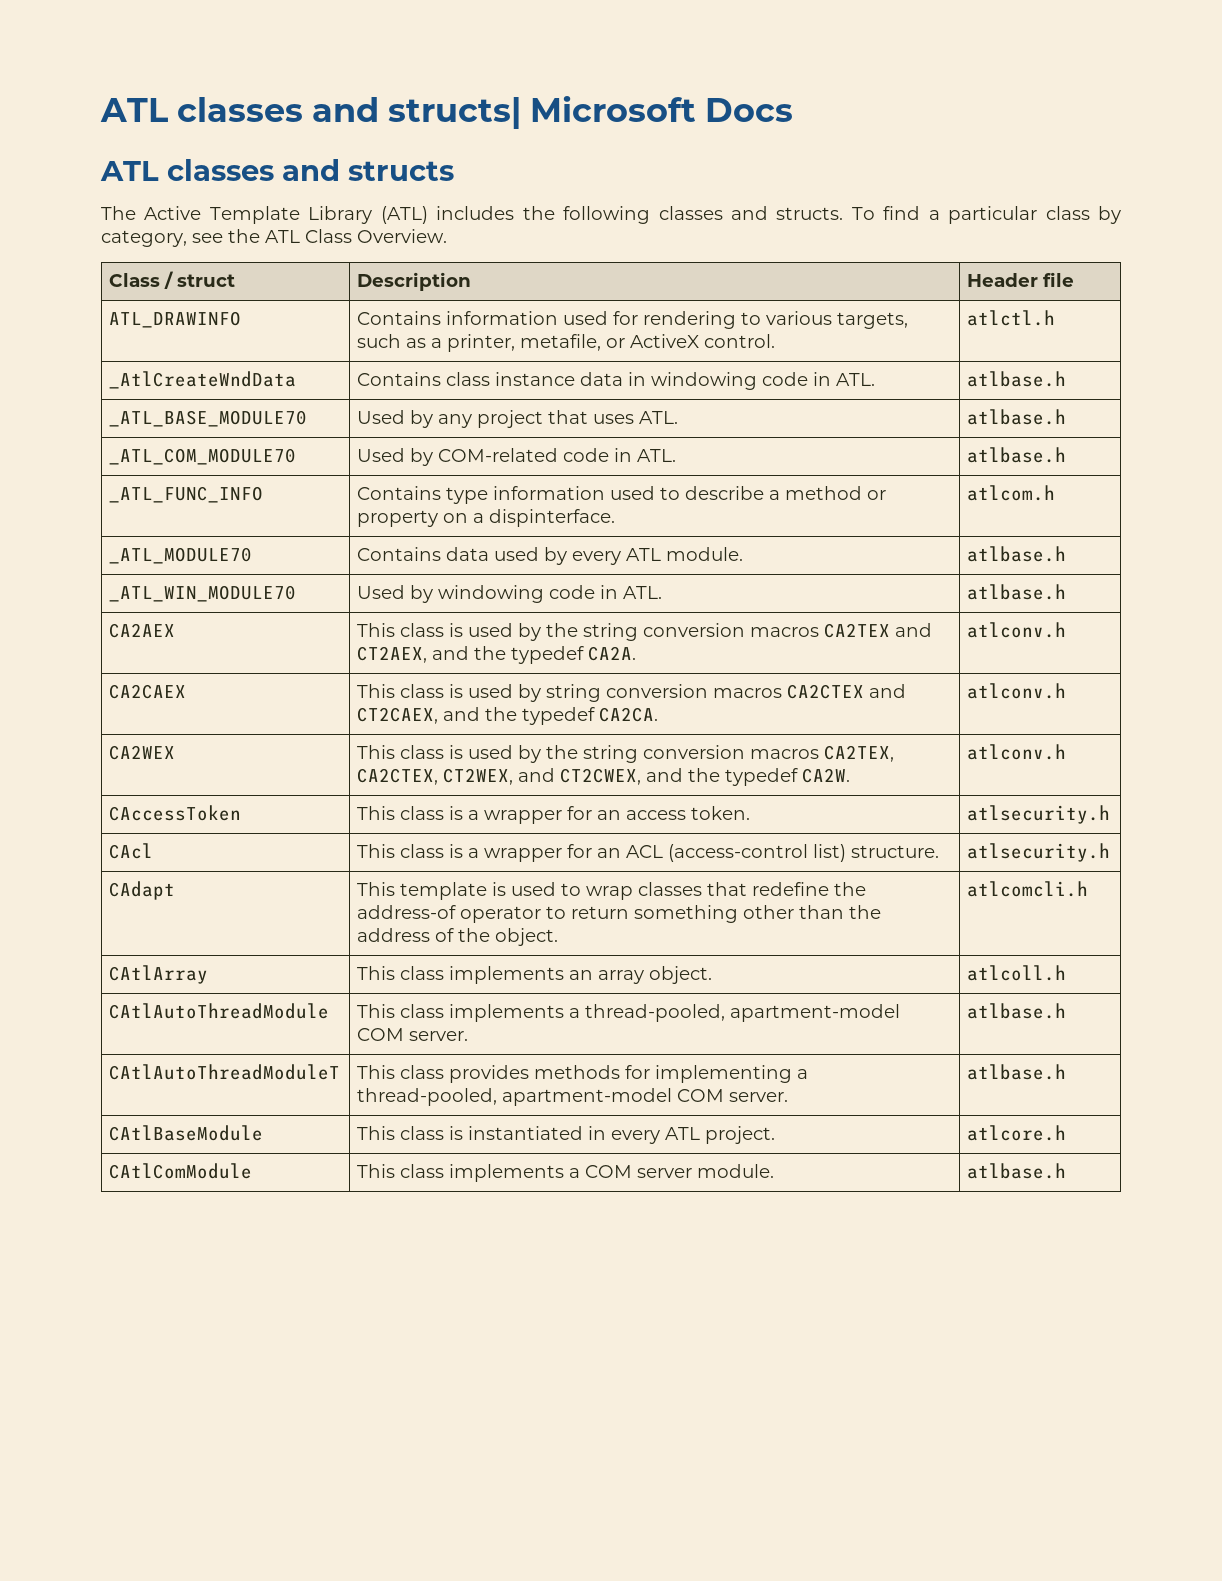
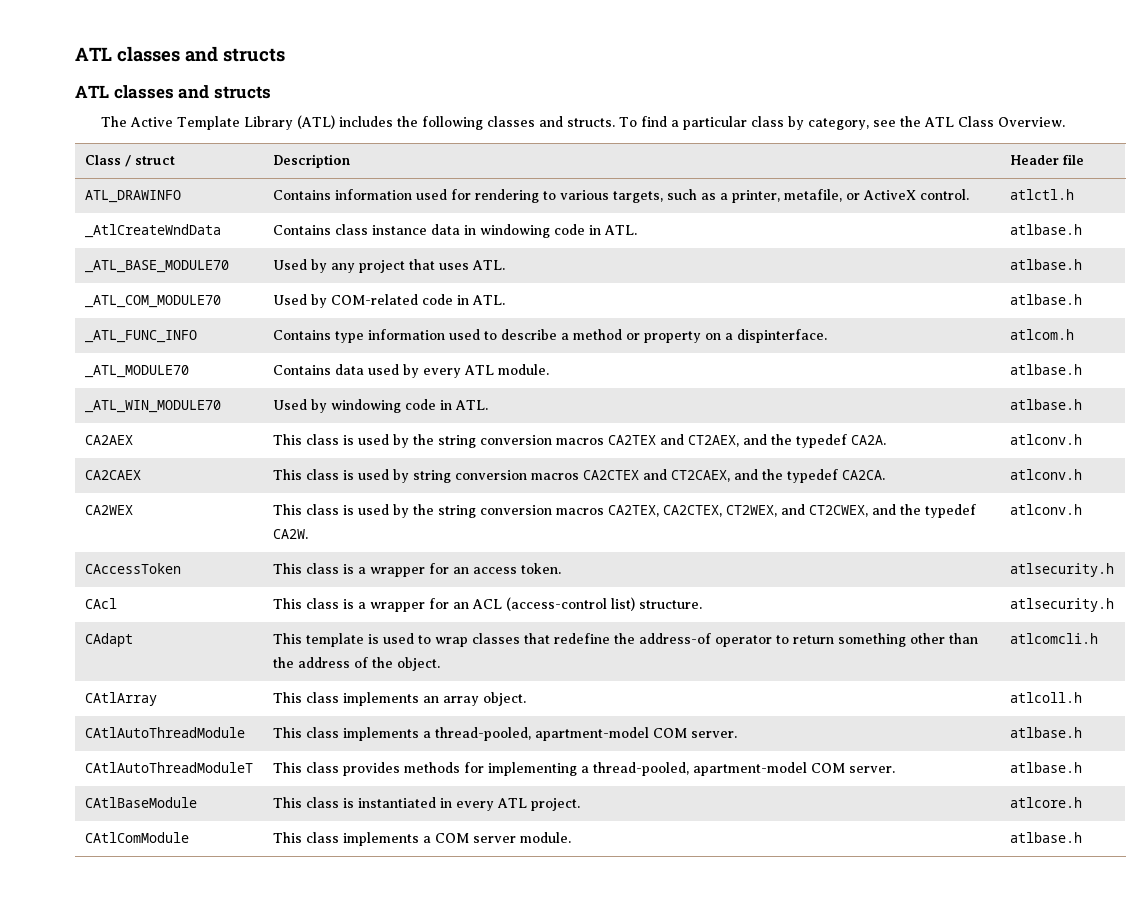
[100,96,794,129] ATL classes and structs| Microsoft Docs -> [75,46,285,62] ATL classes and structs

